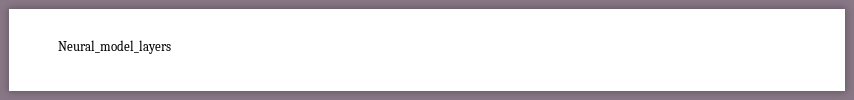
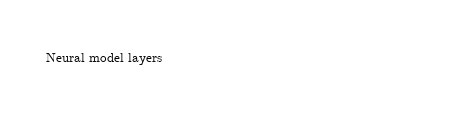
[58,40,171,54] Neural_model_layers -> [46,53,162,65] Neural model layers

